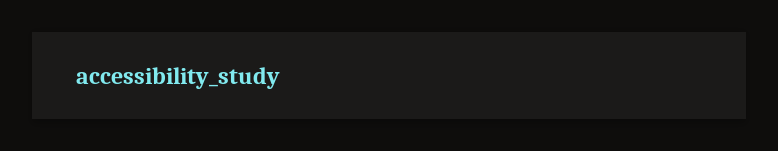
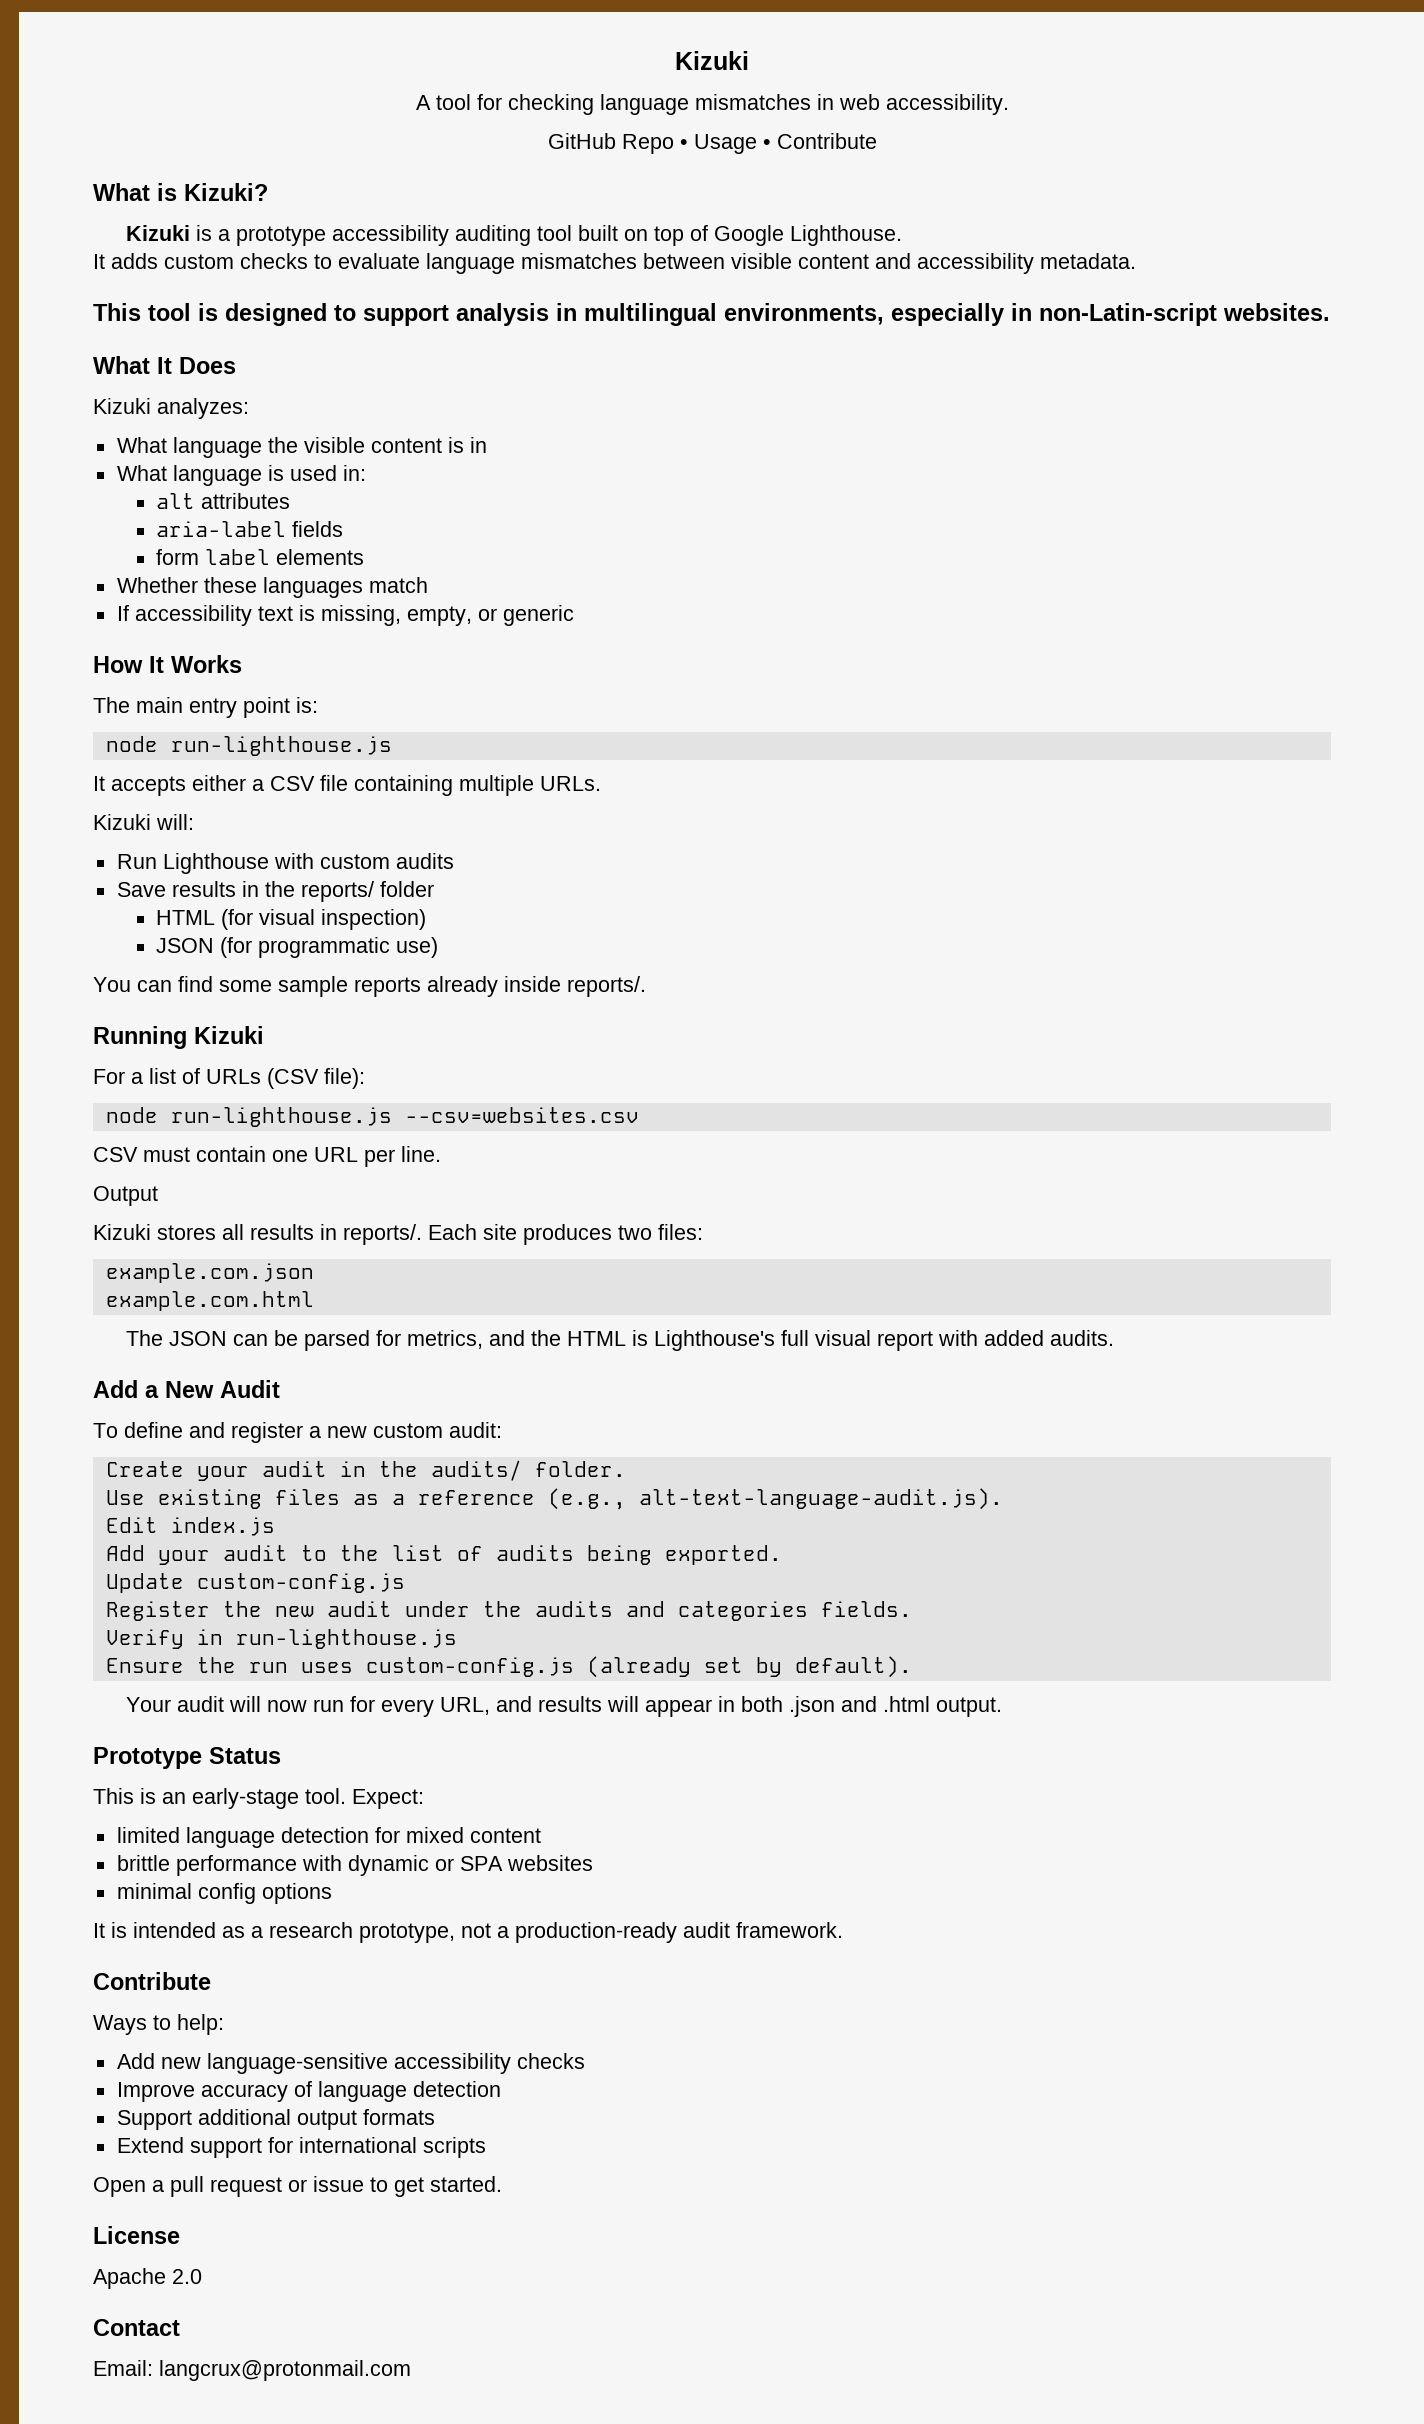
[76,67,280,89] accessibility_study -> [675,51,749,70] [415,94,1009,115] [547,133,877,154] [93,183,268,201] [126,225,903,246] [93,253,1136,274] [93,303,1330,326] [93,356,236,374] [93,398,249,419] [116,437,487,458] [116,465,366,486] [155,493,290,509] [155,521,343,537] [155,549,364,565] [116,577,428,598] [116,605,574,626] [93,655,242,673] [93,697,318,718] [105,736,392,756] [93,775,601,796] [93,814,194,830] [116,853,454,874] [116,881,434,902] [155,909,426,930] [155,937,438,958] [93,976,646,997] [93,1026,264,1049] [93,1068,365,1089] [105,1107,639,1127] [93,1146,441,1167] [93,1186,158,1206] [93,1224,703,1245] [105,1263,314,1283] [105,1291,314,1311] [126,1330,1115,1351] [93,1380,280,1398] [93,1422,502,1443] [105,1460,626,1481] [105,1488,1003,1510] [105,1517,275,1536] [105,1545,782,1565] [105,1573,405,1593] [105,1601,912,1621] [105,1629,457,1649] [105,1656,912,1678] [126,1696,1003,1717] [93,1747,281,1769] [93,1788,424,1809] [116,1827,541,1848] [116,1855,593,1876] [116,1883,332,1904] [93,1922,843,1943] [93,1972,211,1990] [93,2014,224,2035] [116,2053,585,2074] [116,2081,501,2102] [116,2109,435,2130] [116,2137,486,2158] [93,2176,502,2197] [93,2226,180,2244] [93,2268,202,2289] [93,2319,180,2336] [93,2360,411,2381] Kizuki // A tool for checking language mismatches in web accessibility. // GitHub Repo • Usage • Contribute // What is Kizuki? // Kizuki is a prototype accessibility auditing tool built on top of Google Lighthouse. // It adds custom checks to evaluate language mismatches between visible content and accessibility metadata. // This tool is designed to support analysis in multilingual environments, especially in non-Latin-script websites. // What It Does // Kizuki analyzes: // What language the visible content is in // What language is used in: // alt attributes // aria-label fields // form label elements // Whether these languages match // If accessibility text is missing, empty, or generic // How It Works // The main entry point is: // node run-lighthouse.js // It accepts either a CSV file containing multiple URLs. // Kizuki will: // Run Lighthouse with custom audits // Save results in the reports/ folder // HTML (for visual inspection) // JSON (for programmatic use) // You can find some sample reports already inside reports/. // Running Kizuki // For a list of URLs (CSV file): // node run-lighthouse.js --csv=websites.csv // CSV must contain one URL per line. // Output // Kizuki stores all results in reports/. Each site produces two files: // example.com.json // example.com.html // The JSON can be parsed for metrics, and the HTML is Lighthouse's full visual report with added audits. // Add a New Audit // To define and register a new custom audit: // Create your audit in the audits/ folder. // Use existing files as a reference (e.g., alt-text-language-audit.js). // Edit index.js // Add your audit to the list of audits being exported. // Update custom-config.js // Register the new audit under the audits and categories fields. // Verify in run-lighthouse.js // Ensure the run uses custom-config.js (already set by default). // Your audit will now run for every URL, and results will appear in both .json and .html output. // Prototype Status // This is an early-stage tool. Expect: // limited language detection for mixed content // brittle performance with dynamic or SPA websites // minimal config options // It is intended as a research prototype, not a production-ready audit framework. // Contribute // Ways to help: // Add new language-sensitive accessibility checks // Improve accuracy of language detection // Support additional output formats // Extend support for international scripts // Open a pull request or issue to get started. // License // Apache 2.0 // Contact // Email: langcrux@protonmail.com

